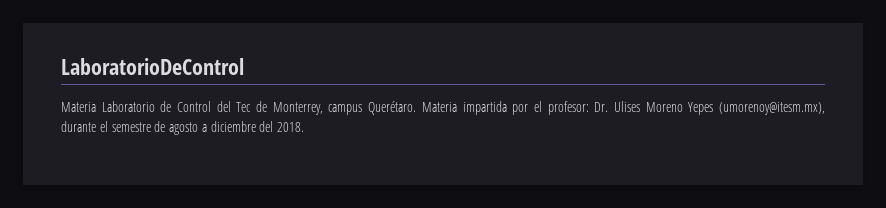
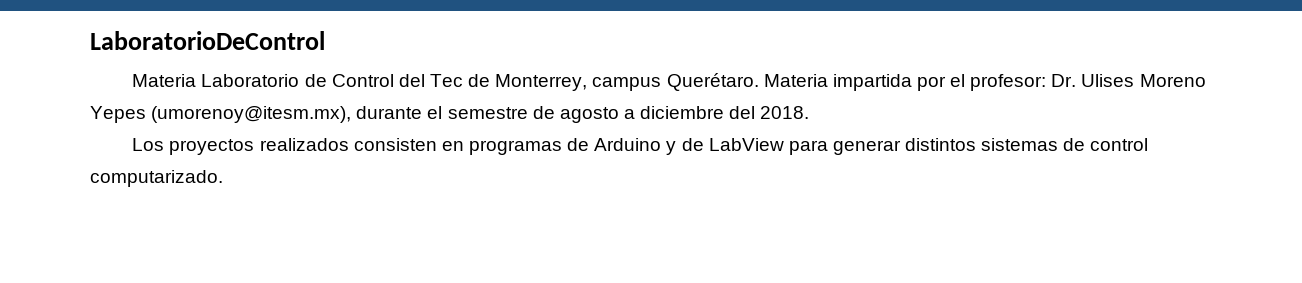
(305, 127) none -> [132,138,1149,155] [90,170,223,187] // Los proyectos realizados consisten en programas de Arduino y de LabView para generar distintos sistemas de control computarizado.

